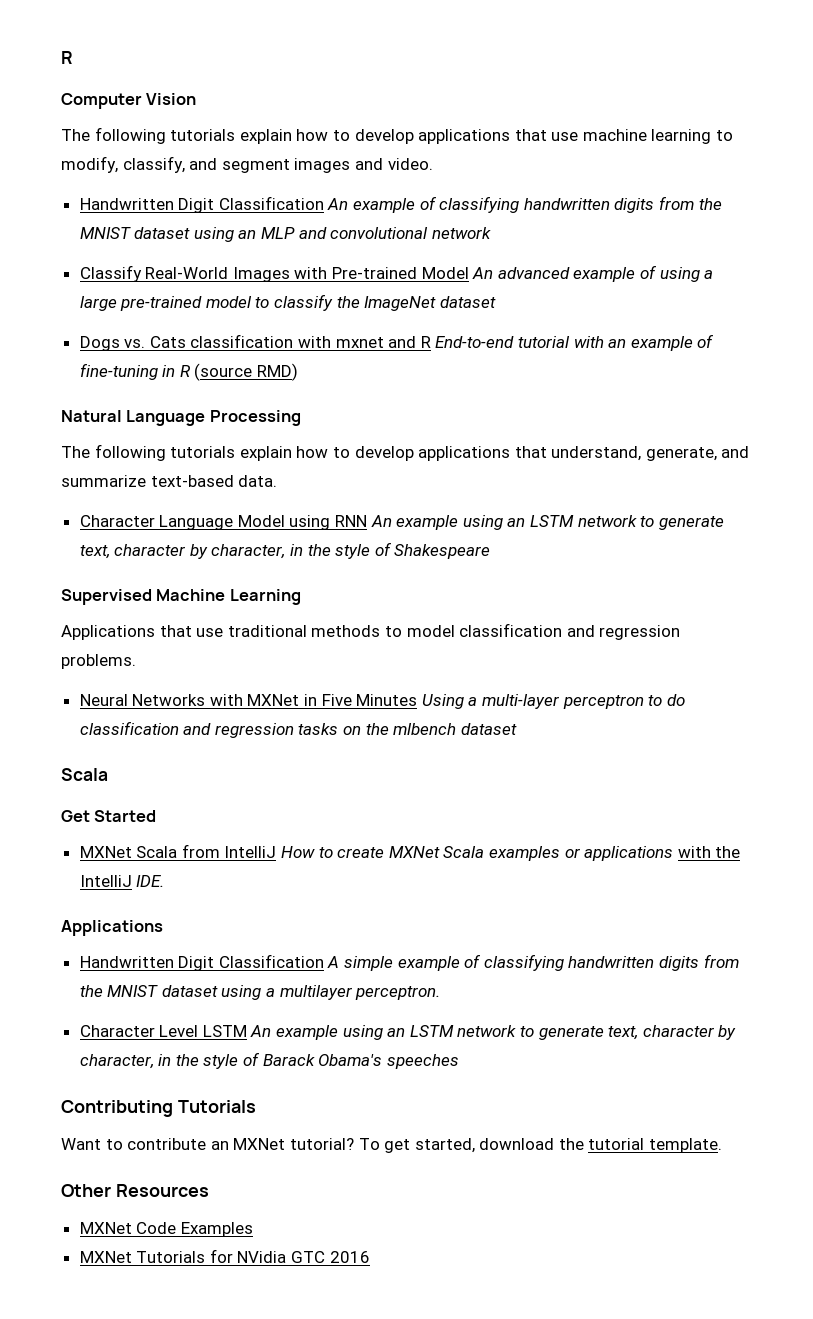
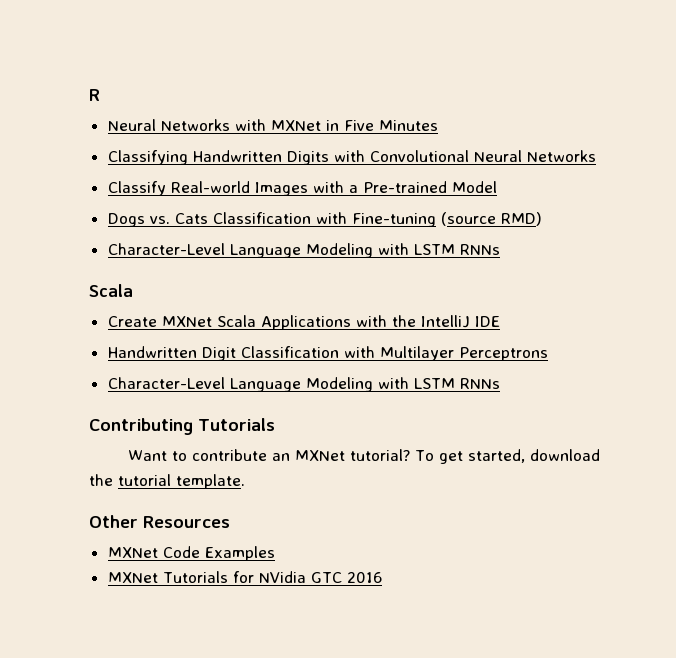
[61,51,73,64] [61,93,197,109] [61,127,734,144] [61,156,433,173] [79,196,722,213] [79,227,491,242] [79,265,714,282] [79,294,496,311] [79,334,715,351] [79,363,299,381] [61,410,301,426] [61,444,750,461] [61,475,278,487] [79,515,724,530] [79,542,491,559] [61,589,301,605] [61,623,681,640] [61,654,136,669] R // Computer Vision // The following tutorials explain how to develop applications that use machine learning to modify, classify, and segment images and video. // Handwritten Digit Classification An example of classifying handwritten digits from the MNIST dataset using an MLP and convolutional network // Classify Real-World Images with Pre-trained Model An advanced example of using a large pre-trained model to classify the ImageNet dataset // Dogs vs. Cats classification with mxnet and R End-to-end tutorial with an example of fine-tuning in R (source RMD) // Natural Language Processing // The following tutorials explain how to develop applications that understand, generate, and summarize text-based data. // Character Language Model using RNN An example using an LSTM network to generate text, character by character, in the style of Shakespeare // Supervised Machine Learning // Applications that use traditional methods to model classification and regression problems. -> [89,89,100,101] R
[421,694,685,709] [79,721,517,738] [61,768,108,781] [61,810,157,822] [79,844,674,861] Using a multi-layer perceptron to do classification and regression tasks on the mlbench dataset // Scala // Get Started // MXNet Scala from IntelliJ How to create MXNet Scala examples or applications -> [107,150,596,165] [107,181,497,196] [107,212,542,227] [107,243,500,258] [89,284,133,297] [107,315,351,330] // Classifying Handwritten Digits with Convolutional Neural Networks // Classify Real-world Images with a Pre-trained Model // Dogs vs. Cats Classification with Fine-tuning (source RMD) // Character-Level Language Modeling with LSTM RNNs // Scala // Create MXNet Scala Applications
[136,875,165,887] [61,920,163,936] [79,954,739,971] [79,985,441,1000] [79,1025,737,1040] [79,1052,459,1069] IDE. // Applications // Handwritten Digit Classification A simple example of classifying handwritten digits from the MNIST dataset using a multilayer perceptron. // Character Level LSTM An example using an LSTM network to generate text, character by character, in the style of Barack Obama's speeches -> [474,316,500,327] [107,346,548,361] [107,377,500,392] IDE // Handwritten Digit Classification with Multilayer Perceptrons // Character-Level Language Modeling with LSTM RNNs

